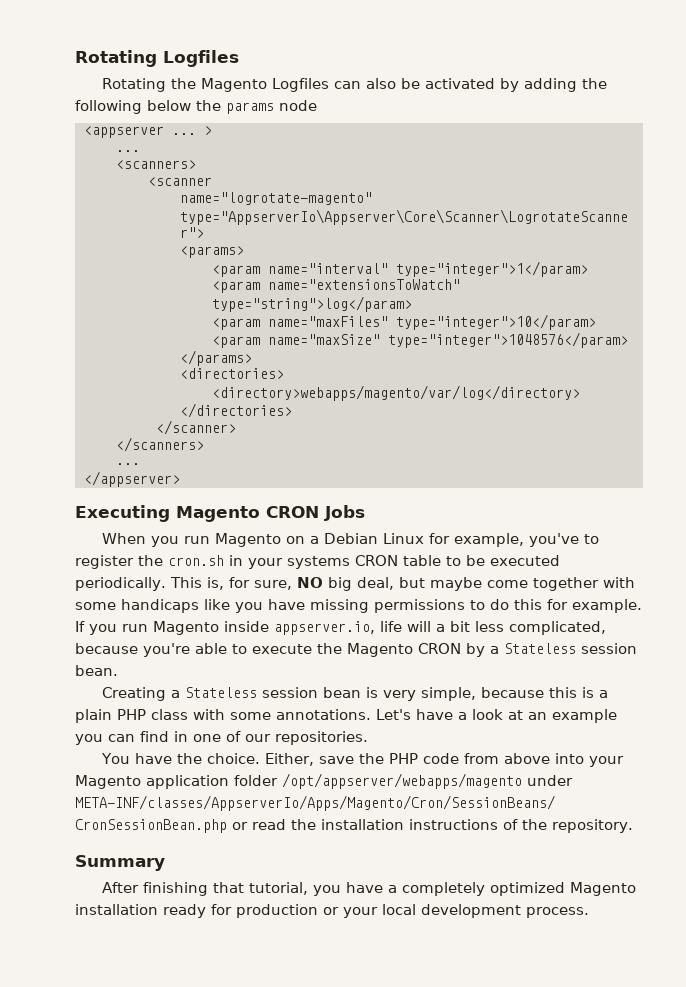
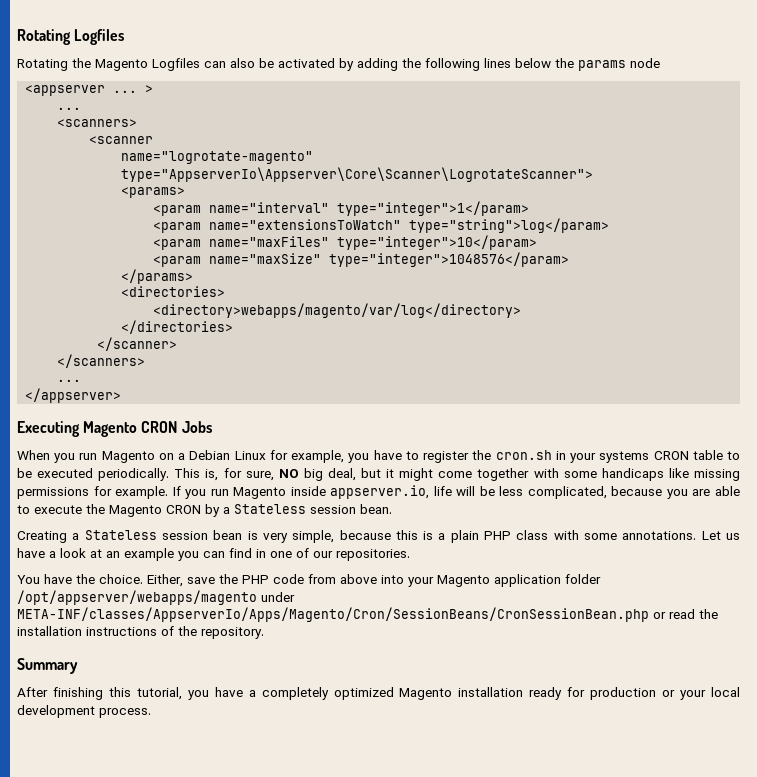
(142, 107) none -> [484,58,511,68] lines
[529,533,580,547] you've -> [348,450,402,463] you have
[429,577,482,591] maybe -> [386,468,434,481] it might
[235,599,542,613] you have missing permissions to do this -> [693,469,740,481] [17,487,89,499] missing permissions
[436,621,470,632] a bit -> [479,486,495,496] be
[143,643,190,657] you're -> [666,489,711,499] you are
[376,709,411,720] Let's -> [701,531,740,540] Let us
[213,882,245,893] that -> [108,687,131,697] this

